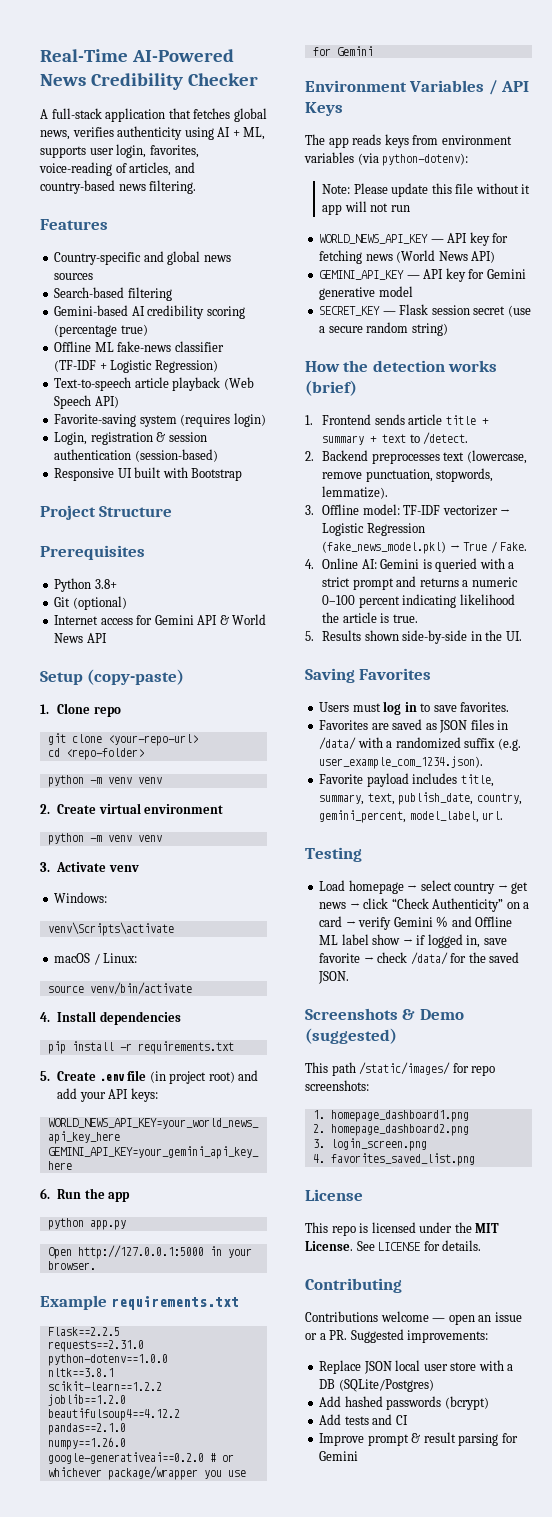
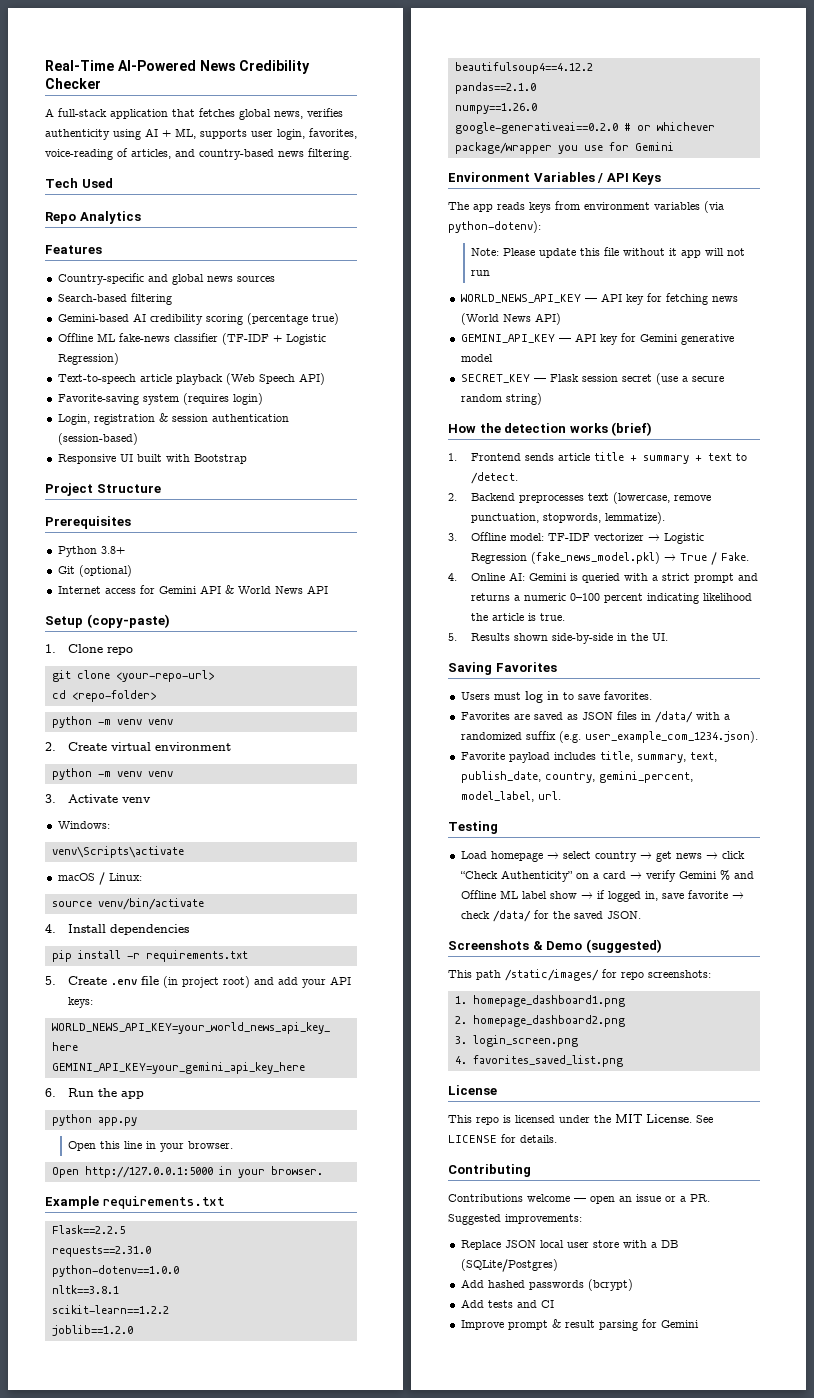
(197, 187) none -> [45,178,113,188] [45,211,141,224] // Tech Used // Repo Analytics
(126, 1225) none -> [67,1141,233,1152] // Open this line in your browser.

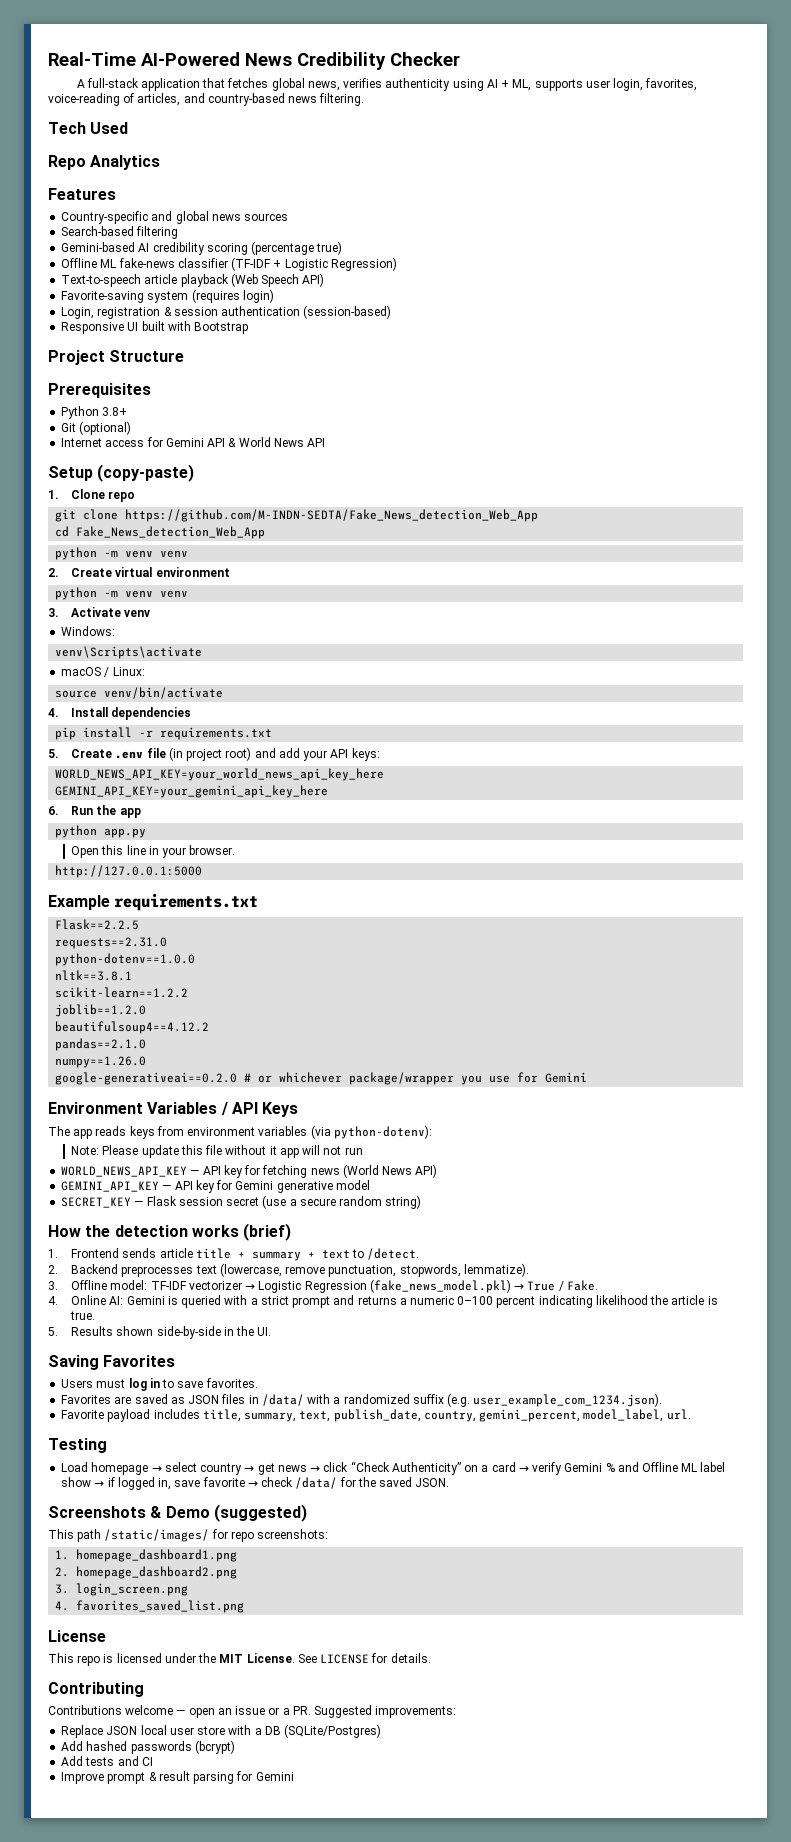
[115,670,214,682] <your-repo-url> -> [125,509,539,522] https://github.com/M-INDN-SEDTA/Fake_News_detection_Web_App
[71,690,156,702] <repo-folder> -> [76,526,266,539] Fake_News_detection_Web_App
[51,1167,79,1178] Open -> (236, 850) none
[218,1166,323,1178] in your browser. -> (203, 871) none

